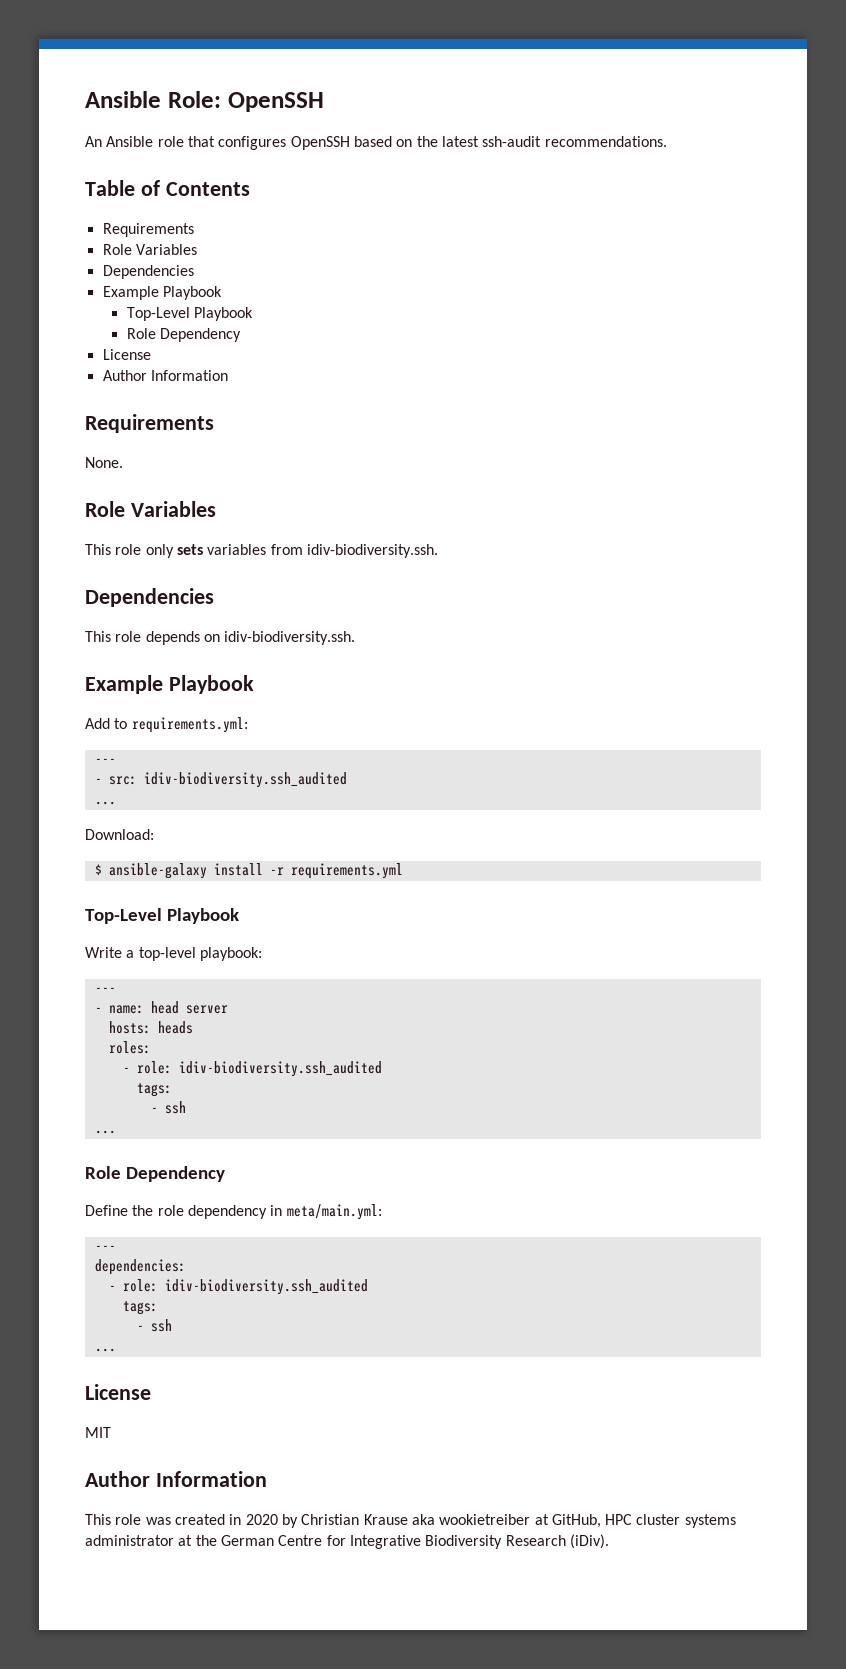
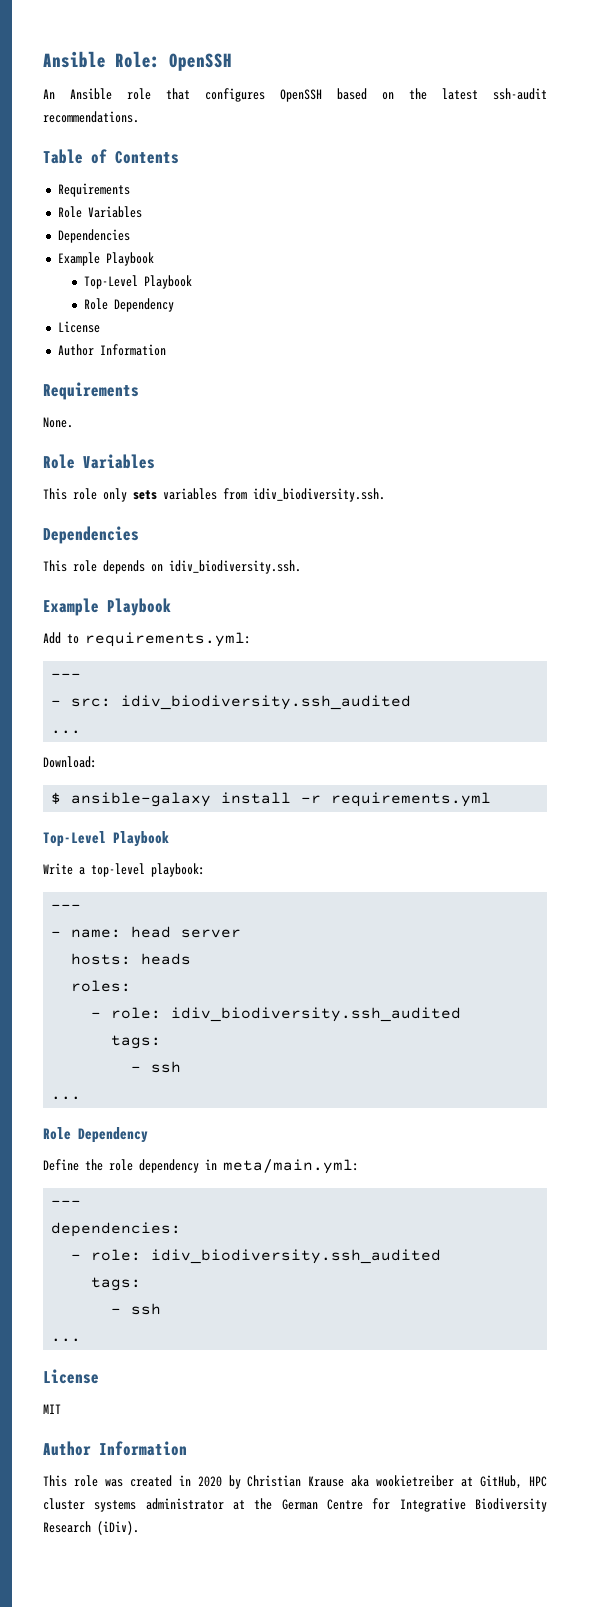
[306,544,438,558] idiv-biodiversity.ssh. -> [253,488,385,502] idiv_biodiversity.ssh.
[224,631,356,645] idiv-biodiversity.ssh. -> [169,560,301,574] idiv_biodiversity.ssh.
[143,772,347,788] idiv-biodiversity.ssh_audited -> [121,695,412,710] idiv_biodiversity.ssh_audited
[178,1061,382,1077] idiv-biodiversity.ssh_audited -> [171,1007,462,1022] idiv_biodiversity.ssh_audited
[164,1279,368,1295] idiv-biodiversity.ssh_audited -> [151,1249,442,1264] idiv_biodiversity.ssh_audited

